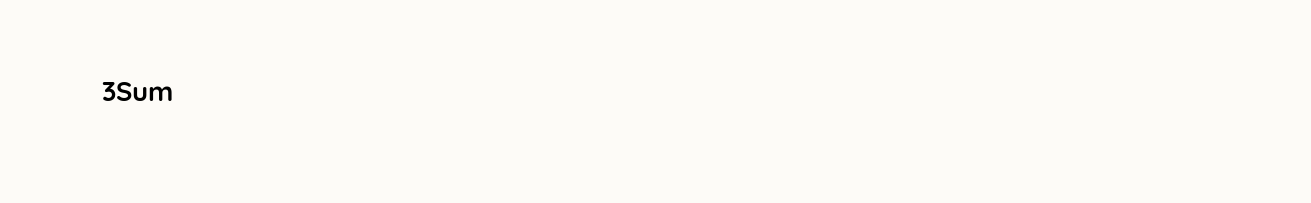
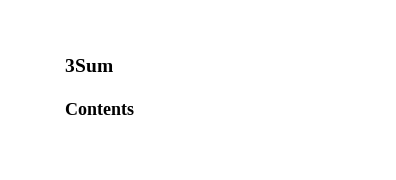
(173, 91) none -> [65,103,134,115] // Contents

